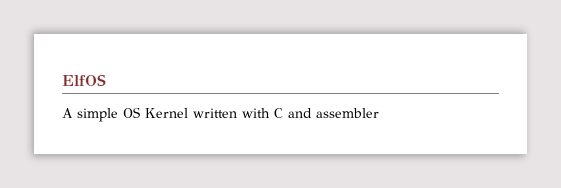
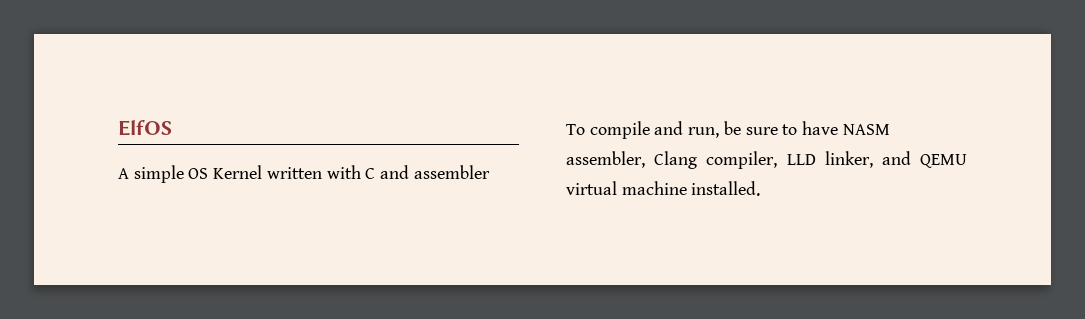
(379, 113) none -> [566,121,890,139] [566,151,967,169] [566,181,761,196] // To compile and run, be sure to have NASM assembler, Clang compiler, LLD linker, and QEMU virtual machine installed.

